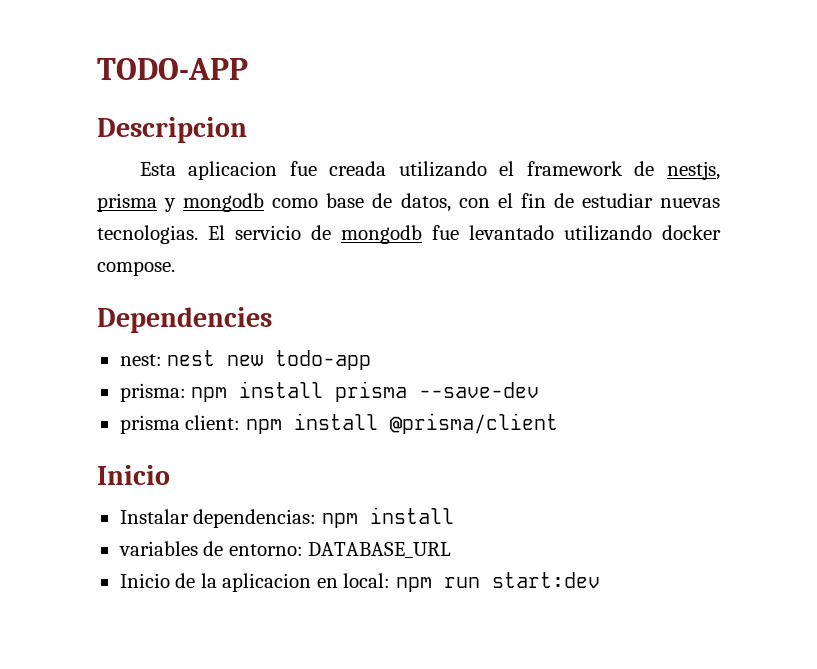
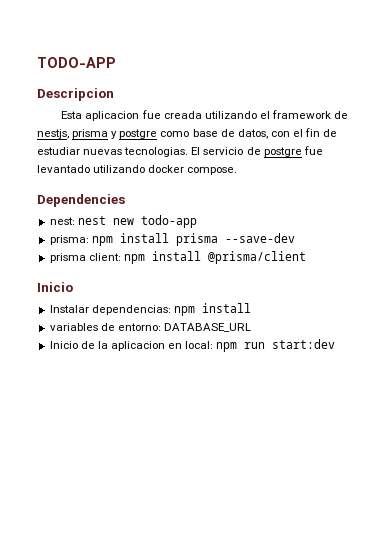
[183,193,265,212] mongodb -> [119,129,158,139] postgre
[341,225,422,244] mongodb -> [263,147,302,157] postgre

